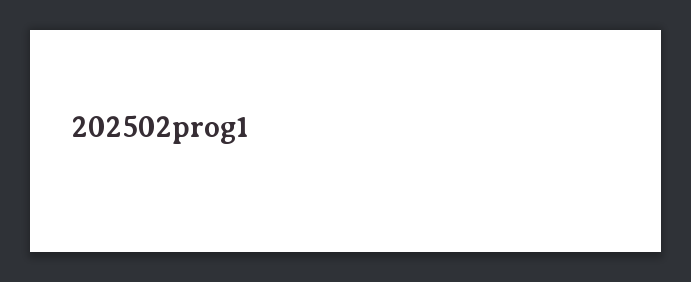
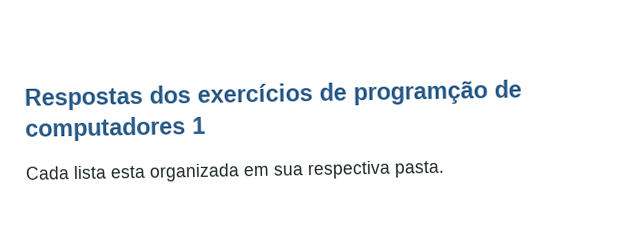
[71,115,249,144] 202502prog1 -> [24,79,522,111] [25,116,206,142] [25,160,445,182] Respostas dos exercícios de programção de computadores 1 // Cada lista esta organizada em sua respectiva pasta.

